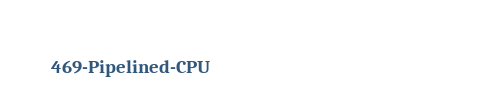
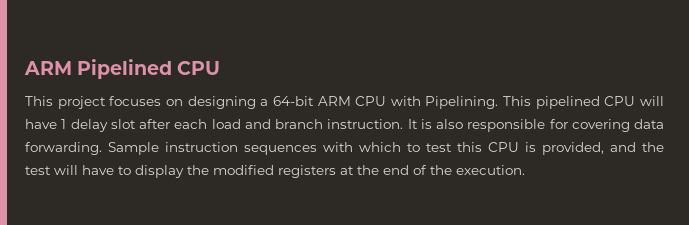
[51,60,210,77] 469-Pipelined-CPU -> [24,59,221,79] [25,96,664,109] [25,119,664,132] [25,142,664,155] [25,165,525,178] ARM Pipelined CPU // This project focuses on designing a 64-bit ARM CPU with Pipelining. This pipelined CPU will have 1 delay slot after each load and branch instruction. It is also responsible for covering data forwarding. Sample instruction sequences with which to test this CPU is provided, and the test will have to display the modified registers at the end of the execution.

